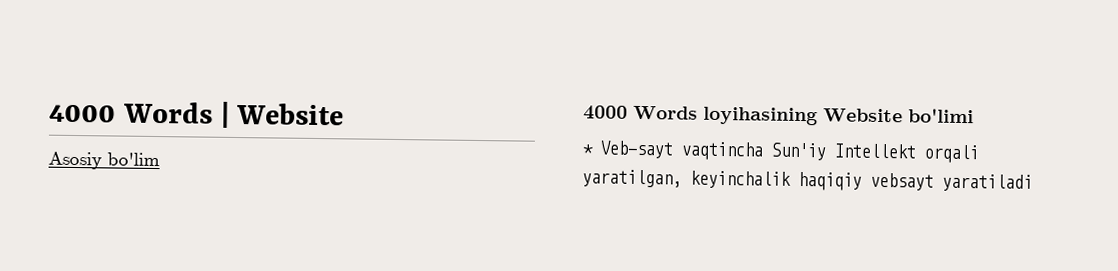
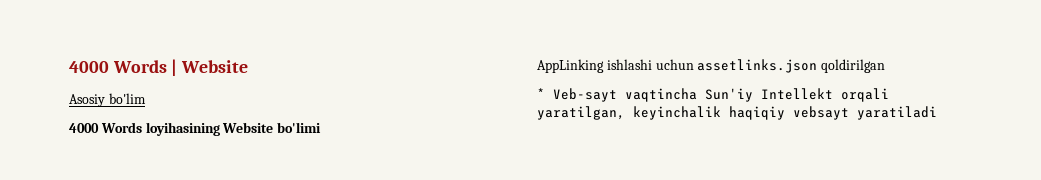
(974, 116) none -> [537,59,886,73] // AppLinking ishlashi uchun assetlinks.json qoldirilgan

